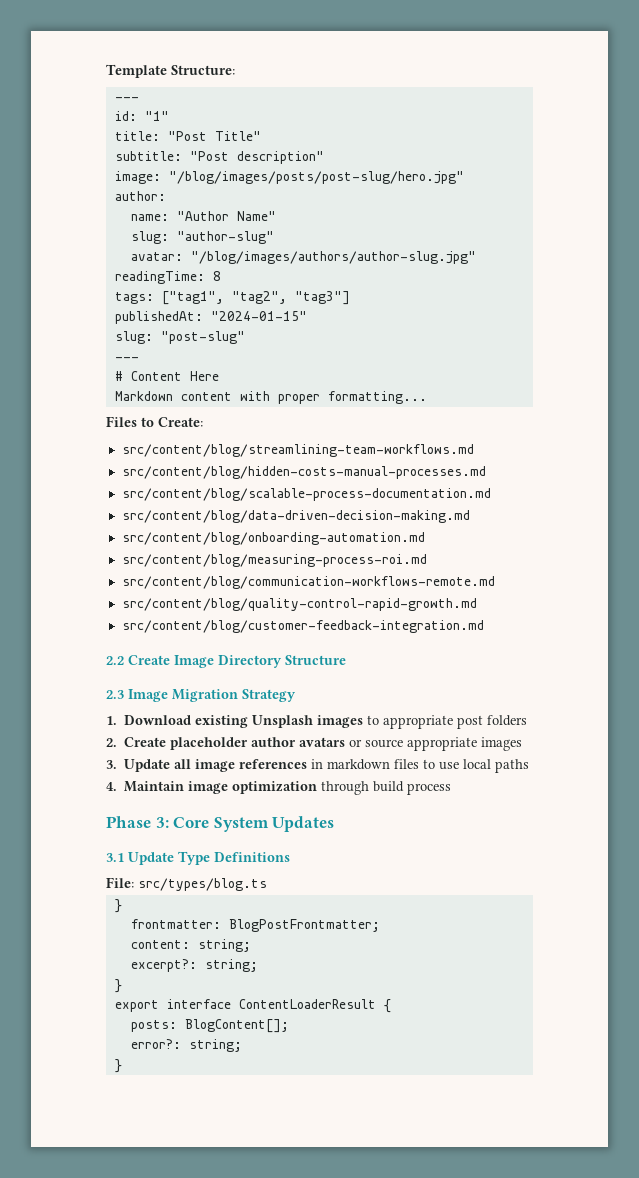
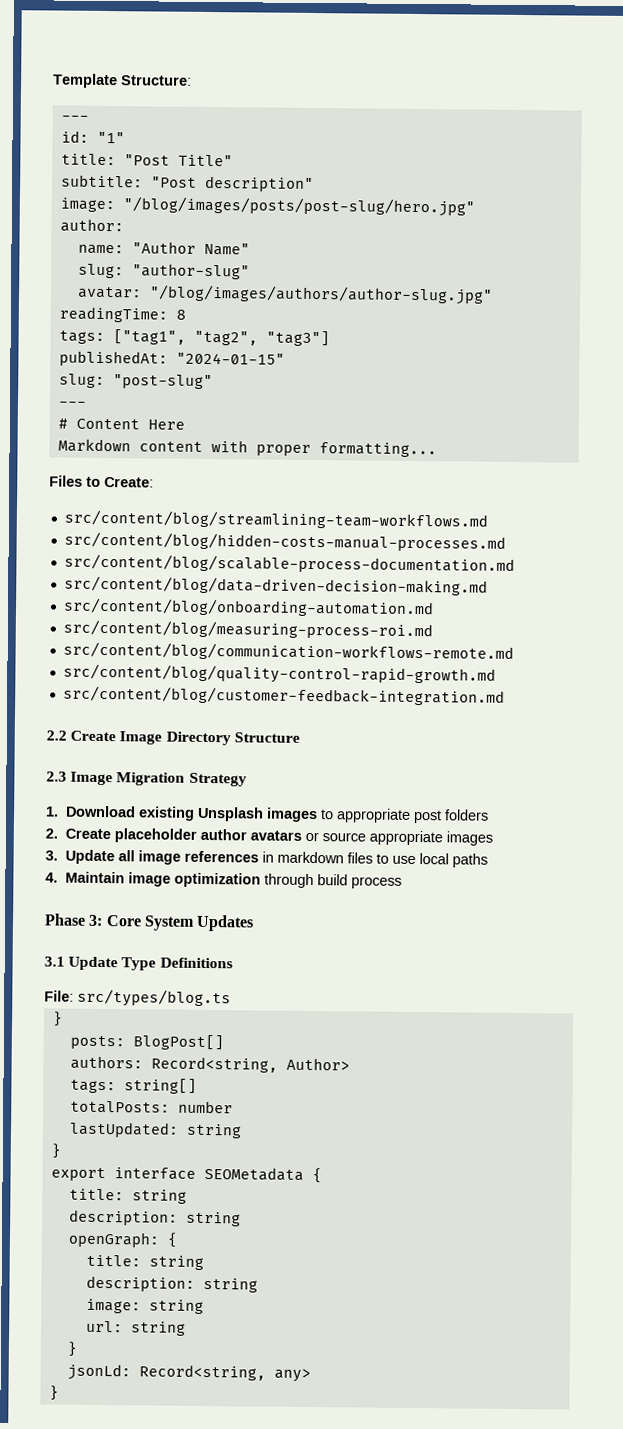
[130,919,380,932] [130,939,251,952] [130,959,258,972] frontmatter: BlogPostFrontmatter; // content: string; // excerpt?: string; -> [69,1034,224,1051] [69,1055,350,1073] [69,1078,197,1094] [69,1100,233,1114] [68,1121,242,1139] posts: BlogPost[] // authors: Record<string, Author> // tags: string[] // totalPosts: number // lastUpdated: string
[238,999,391,1013] [130,1019,289,1033] [130,1039,242,1052] ContentLoaderResult { // posts: BlogContent[]; // error?: string; -> [203,1166,322,1184] [68,1188,187,1204] [68,1209,241,1227] [67,1231,178,1248] [85,1254,204,1270] [85,1275,258,1293] [85,1298,204,1314] [85,1320,186,1336] [66,1341,77,1357] [66,1363,311,1383] SEOMetadata { // title: string // description: string // openGraph: { // title: string // description: string // image: string // url: string // } // jsonLd: Record<string, any>

